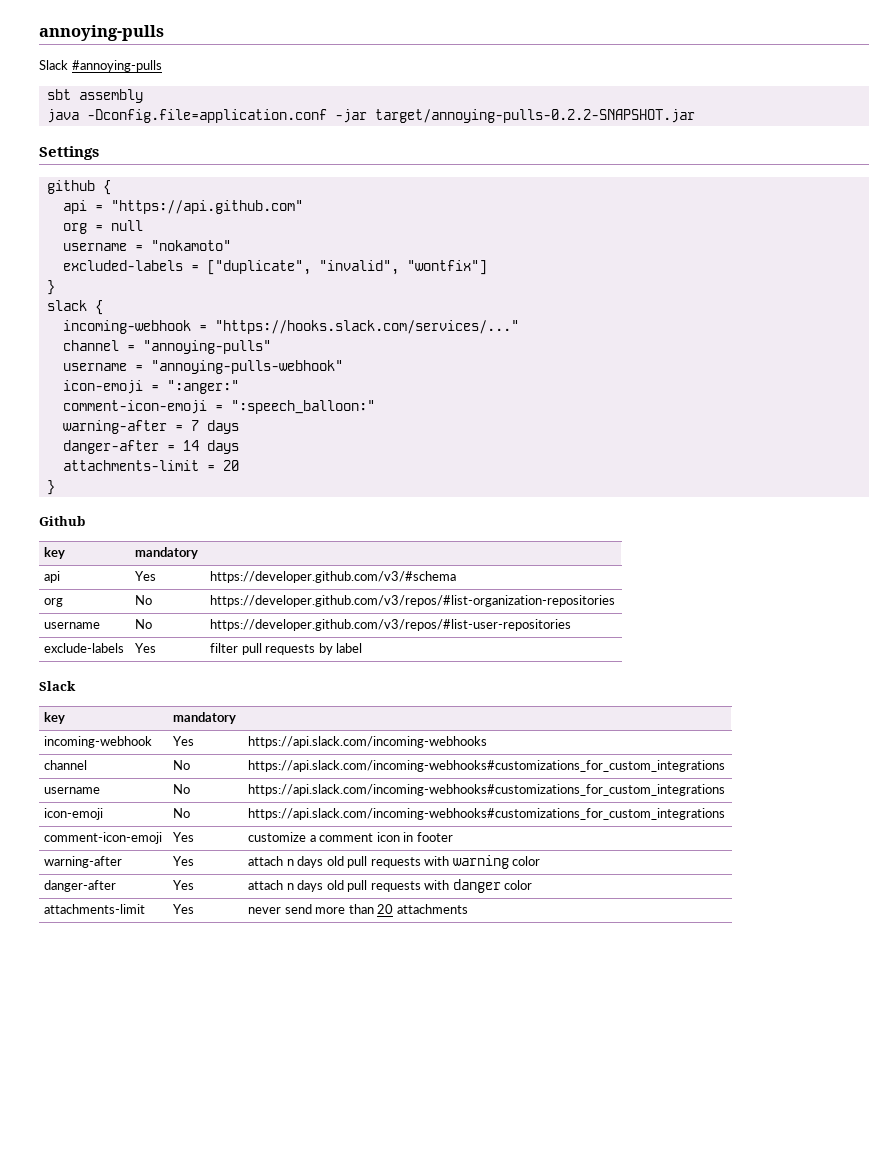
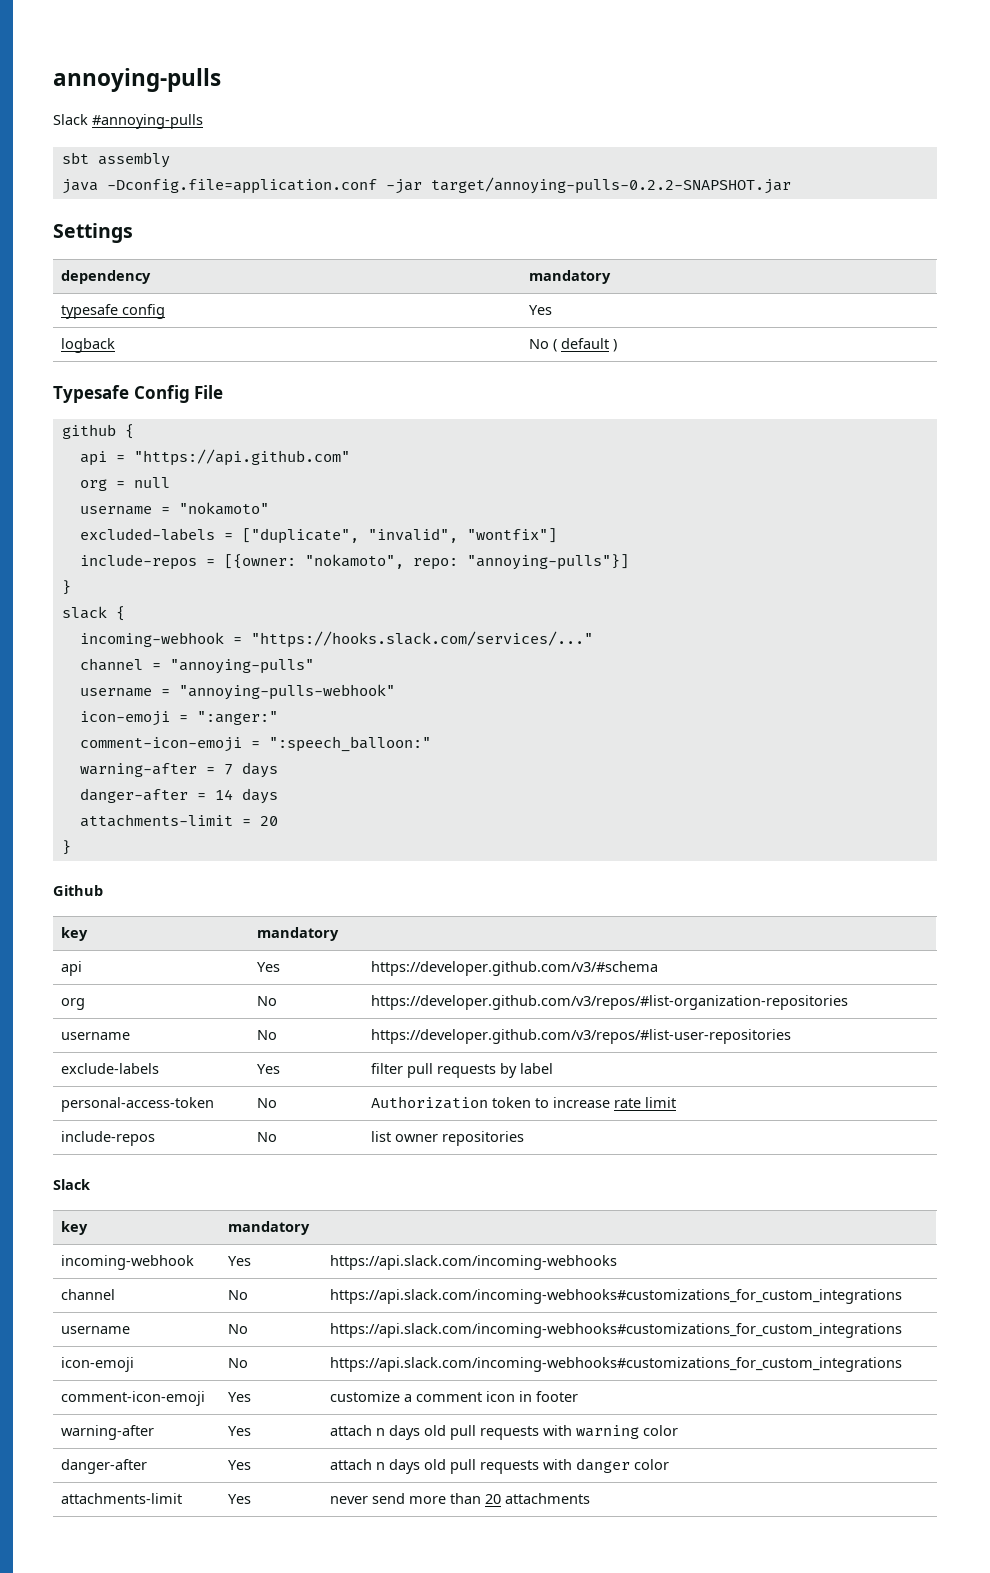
(99, 153) none -> [60,270,151,284] [528,270,611,284] [60,304,165,319] [528,305,552,315] [60,338,115,353] [528,338,617,352] [53,385,224,403] // dependency | mandatory // typesafe config | Yes // logback | No ( default ) // Typesafe Config File
(487, 267) none -> [79,554,629,570] // include-repos = [{owner: "nokamoto", repo: "annoying-pulls"}]
(363, 648) none -> [60,1097,214,1112] [256,1098,277,1108] [370,1096,676,1109] [60,1131,155,1146] [256,1132,277,1142] [370,1131,524,1146] // personal-access-token | No | Authorization token to increase rate limit // include-repos | No | list owner repositories

